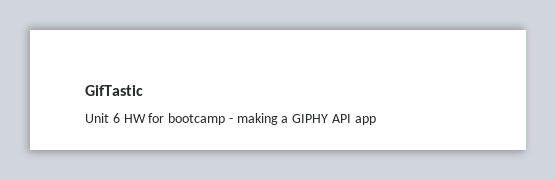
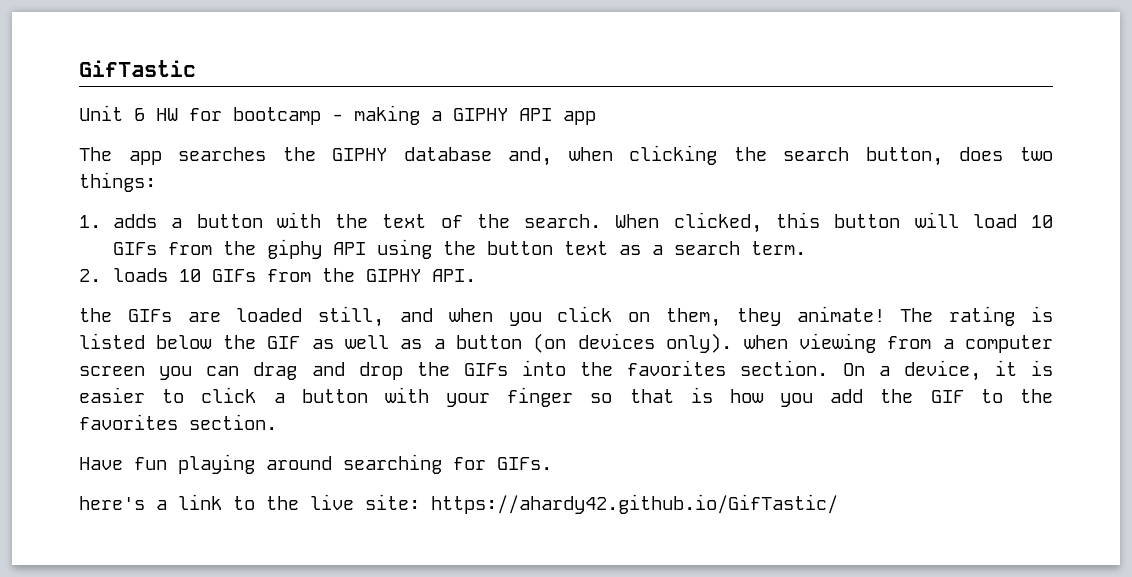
(376, 120) none -> [79,145,1053,166] [79,172,156,192] [79,212,1053,233] [113,239,807,259] [79,268,477,282] [79,306,1053,327] [79,333,1053,353] [79,360,1053,381] [79,387,1053,407] [79,414,277,430] [79,454,552,474] [79,494,838,514] // The app searches the GIPHY database and, when clicking the search button, does two things: // 1. adds a button with the text of the search. When clicked, this button will load 10 GIFs from the giphy API using the button text as a search term. // 2. loads 10 GIFs from the GIPHY API. // the GIFs are loaded still, and when you click on them, they animate! The rating is listed below the GIF as well as a button (on devices only). when viewing from a computer screen you can drag and drop the GIFs into the favorites section. On a device, it is easier to click a button with your finger so that is how you add the GIF to the favorites section. // Have fun playing around searching for GIFs. // here's a link to the live site: https://ahardy42.github.io/GifTastic/

